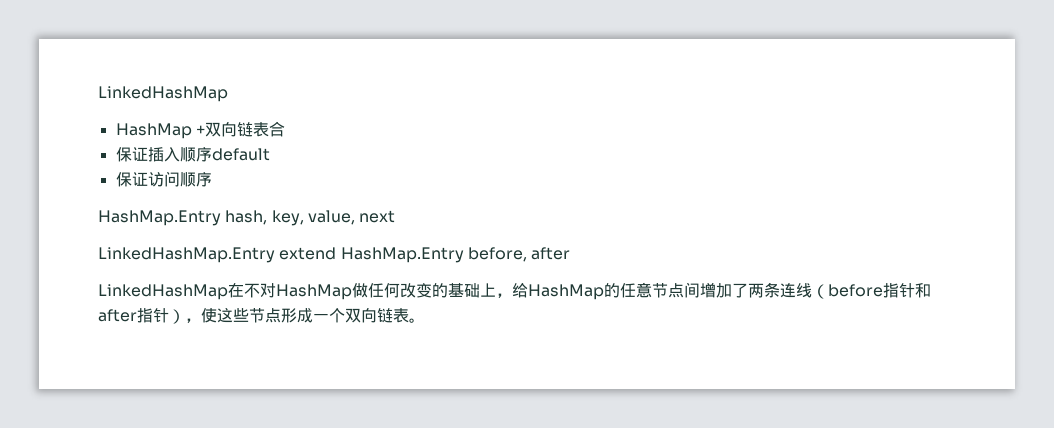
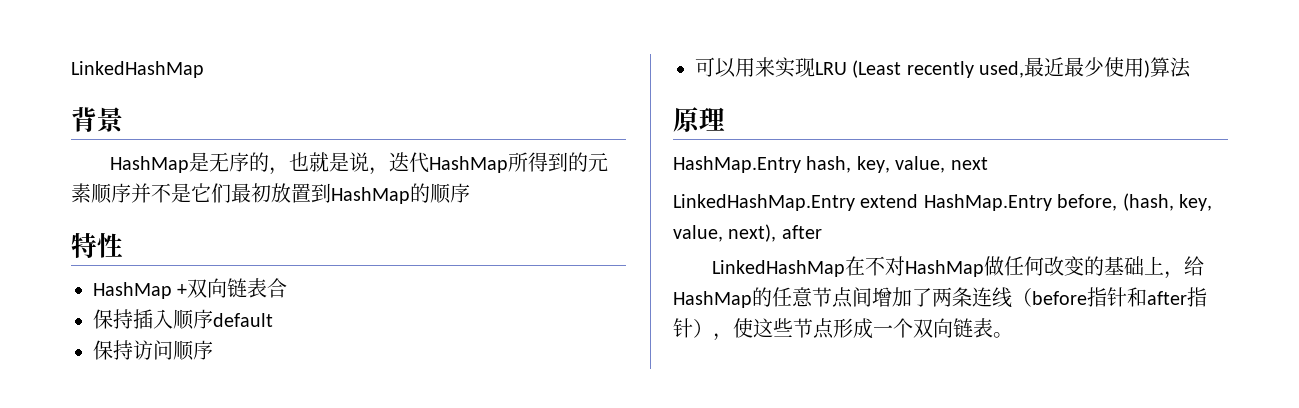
[98,86,228,102] LinkedHashMap -> [71,61,204,78] [71,107,123,133] [110,152,609,175] [71,183,470,204] [71,232,123,258] LinkedHashMap // 背景 // HashMap是无序的，也就是说，迭代HashMap所得到的元素顺序并不是它们最初放置到HashMap的顺序 // 特性
[131,147,148,161] 证 -> [113,309,133,329] 持
[131,172,148,186] 证 -> [113,340,133,360] 持
(212, 179) none -> [695,57,1192,78] [673,107,725,132] // 可以用来实现LRU (Least recently used,最近最少使用)算法 // 原理
(527, 254) none -> [1122,193,1212,211] [673,224,777,242] (hash, key, value, next),

